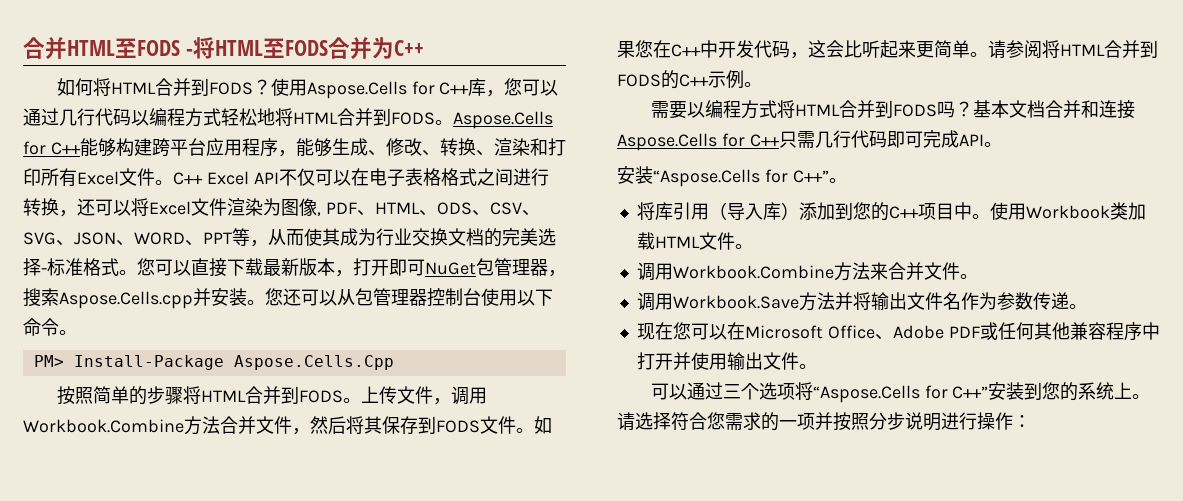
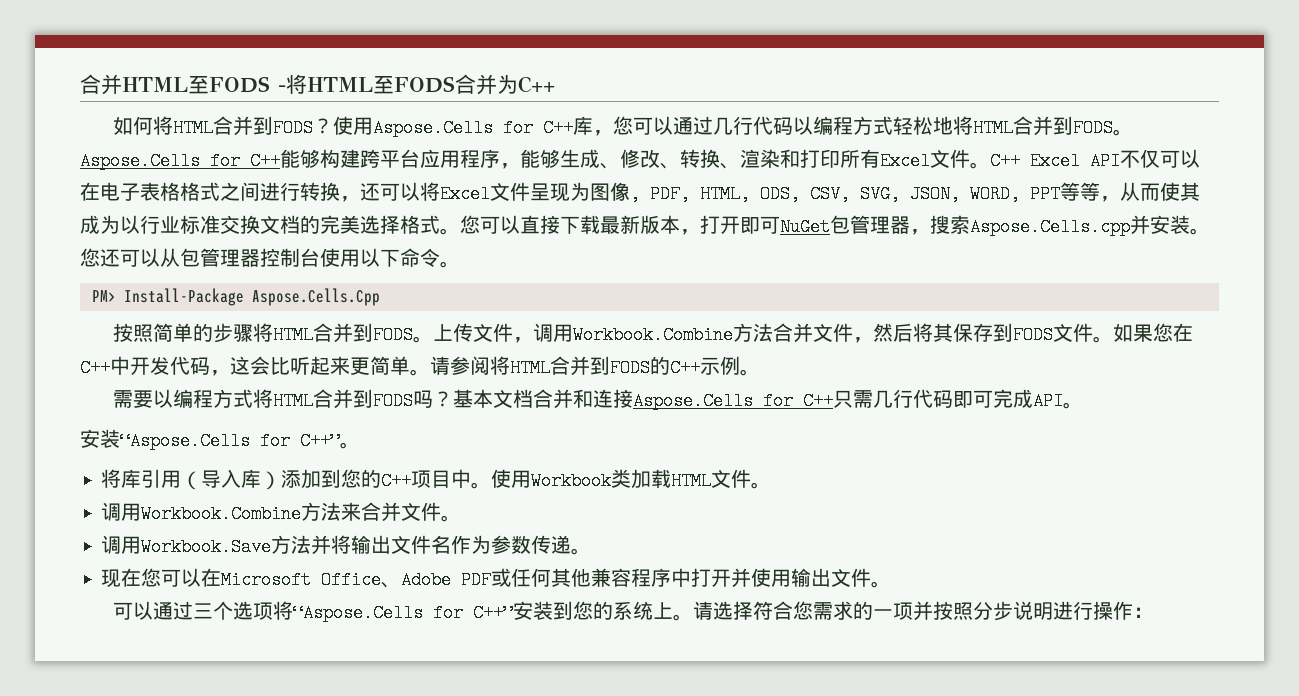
[227,198,263,216] 渲染 -> [530,183,570,202] 呈现
[325,202,540,216] [23,232,232,246] PDF、HTML、ODS、CSV、SVG、JSON、WORD、PPT -> [650,182,1080,203] PDF, HTML, ODS, CSV, SVG, JSON, WORD, PPT等
[376,228,412,246] 行业 -> [120,215,220,234] 以行业标准
[41,258,83,276] -标准 -> (400, 224) none

